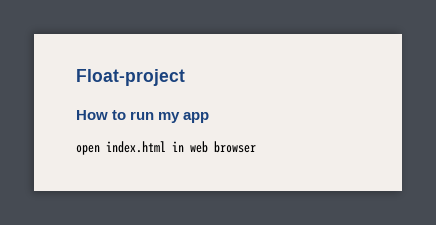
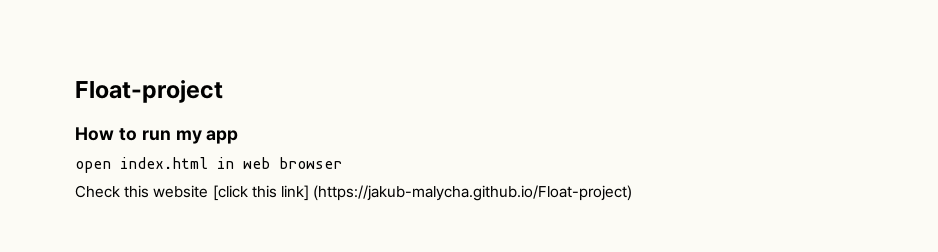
(256, 147) none -> [75,185,633,201] // Check this website [click this link] (https://jakub-malycha.github.io/Float-project)

